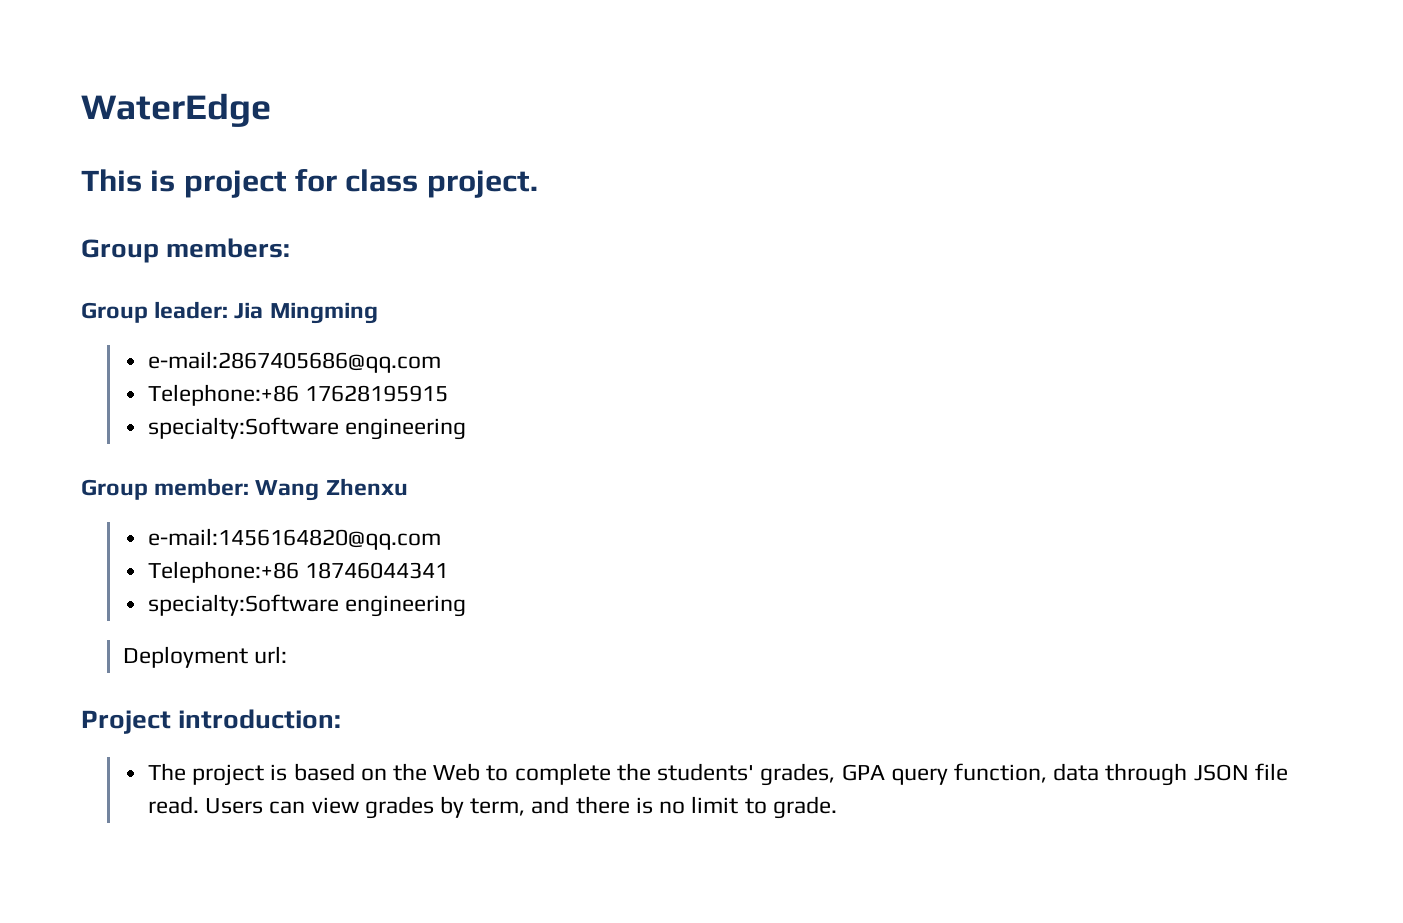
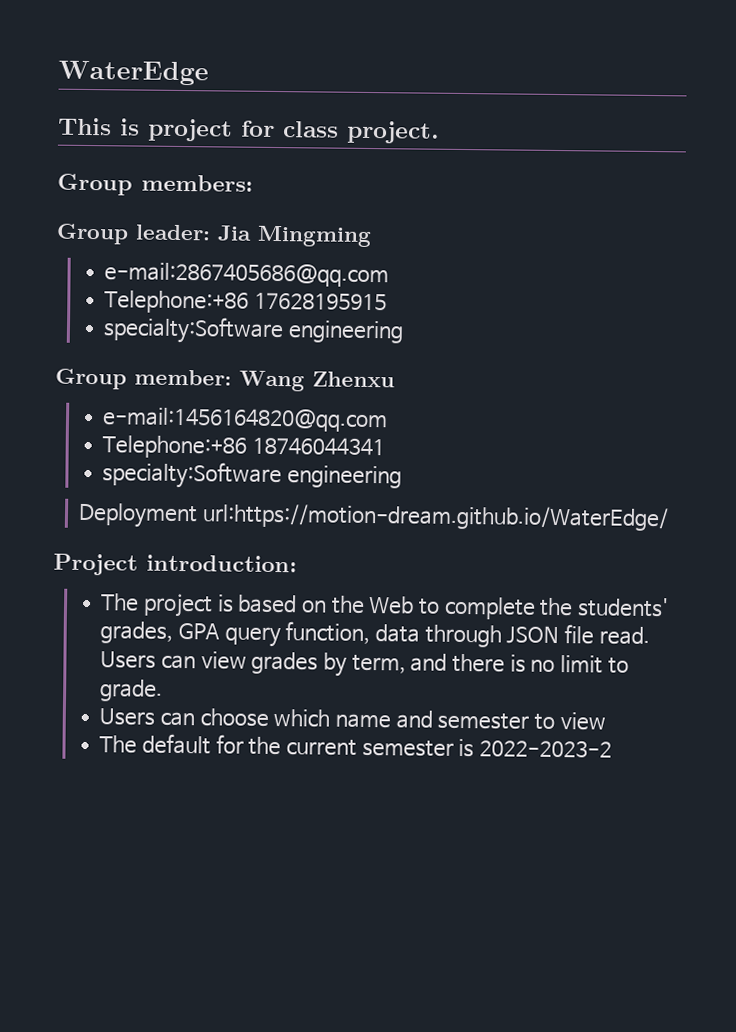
[253,646,287,664] url: -> [202,503,670,532] url:https://motion-dream.github.io/WaterEdge/
(837, 807) none -> [99,708,606,731] [99,733,613,758] // Users can choose which name and semester to view // The default for the current semester is 2022-2023-2

